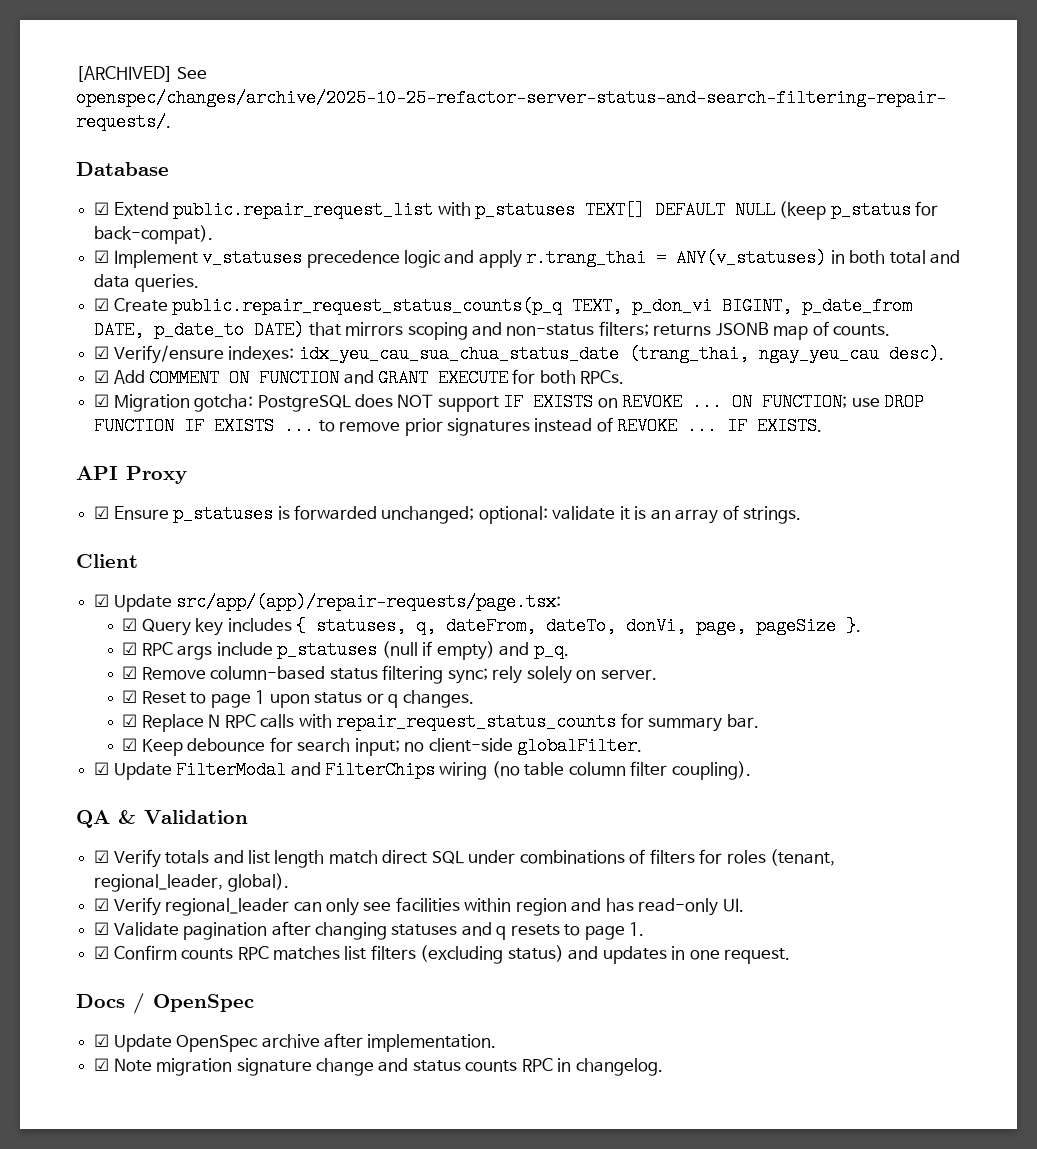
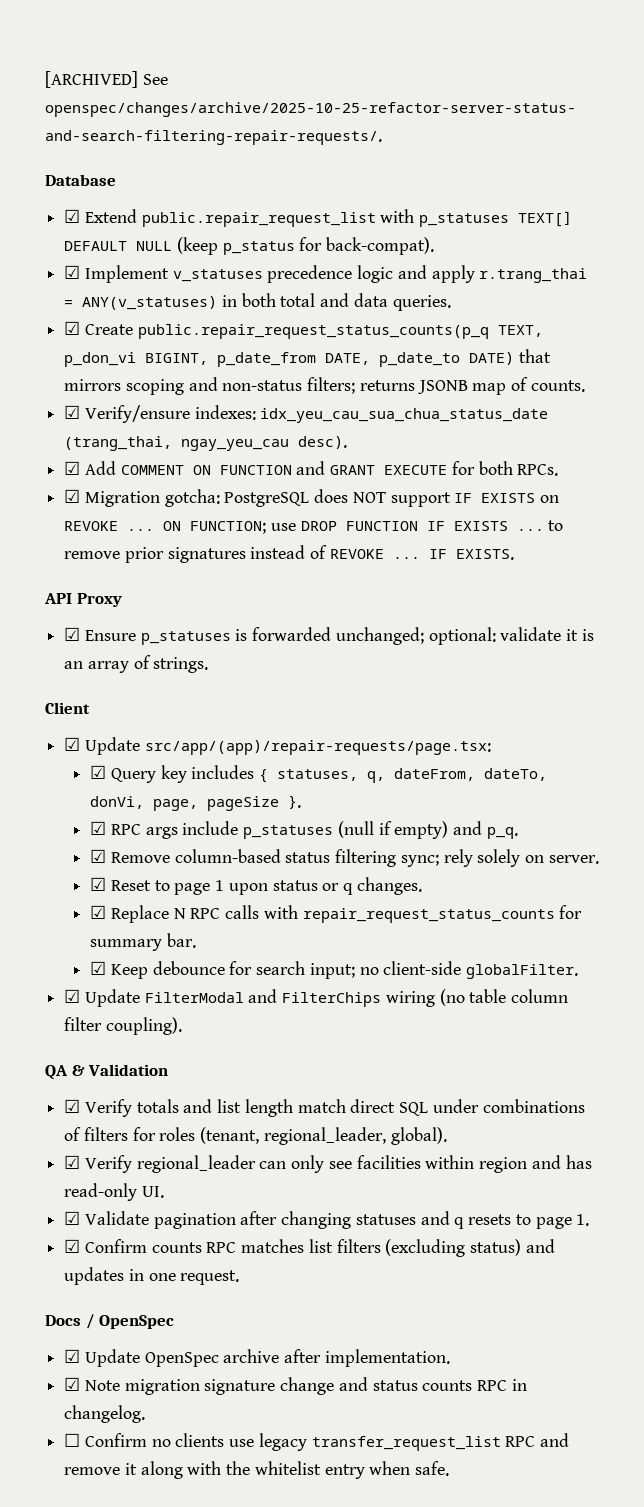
(663, 1067) none -> [64,1433,570,1451] [64,1461,450,1479] // ☐ Confirm no clients use legacy transfer_request_list RPC and remove it along with the whitelist entry when safe.

